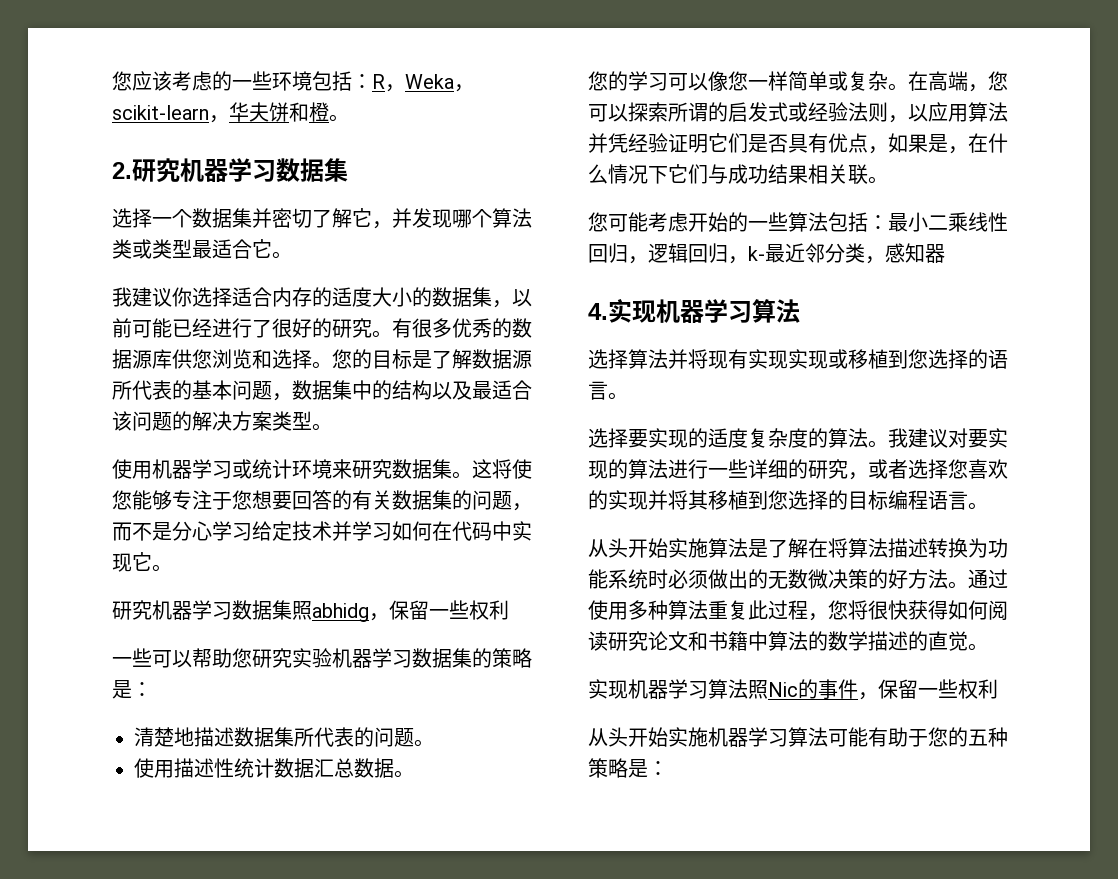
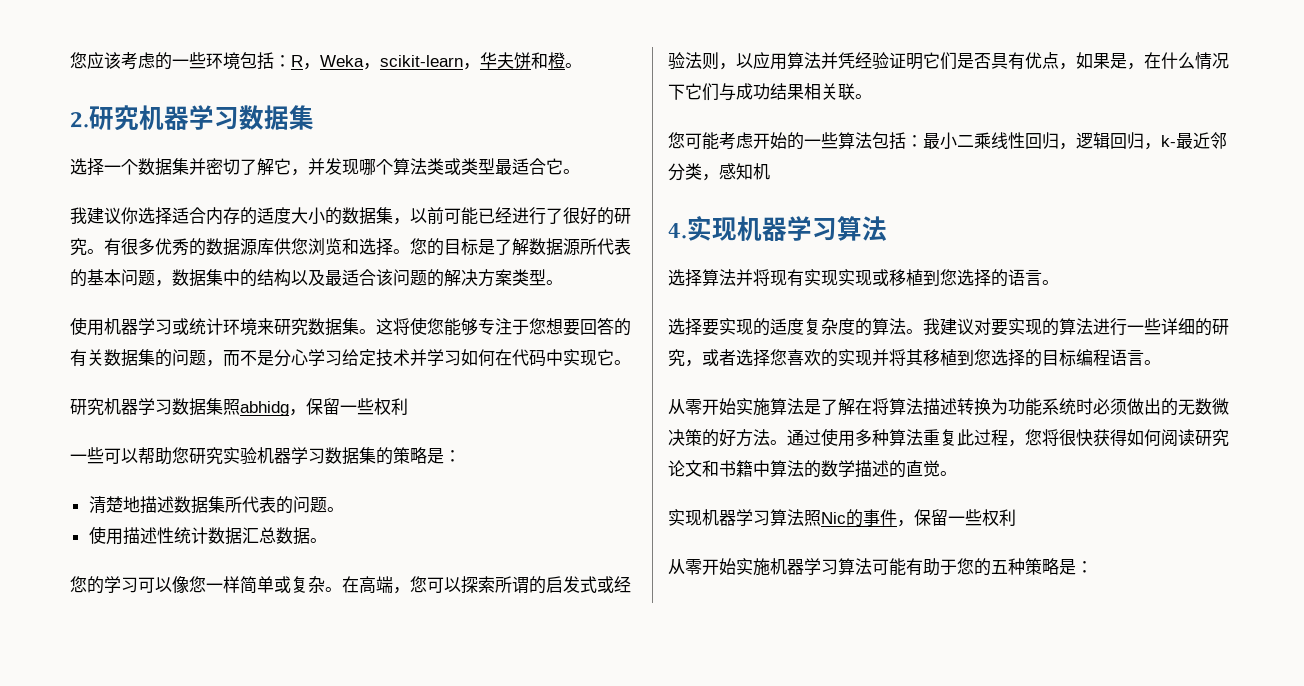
[925,244,945,263] 器 -> [753,163,770,180] 机
[608,538,628,558] 头 -> [685,399,702,415] 零
[608,727,628,747] 头 -> [685,559,702,575] 零

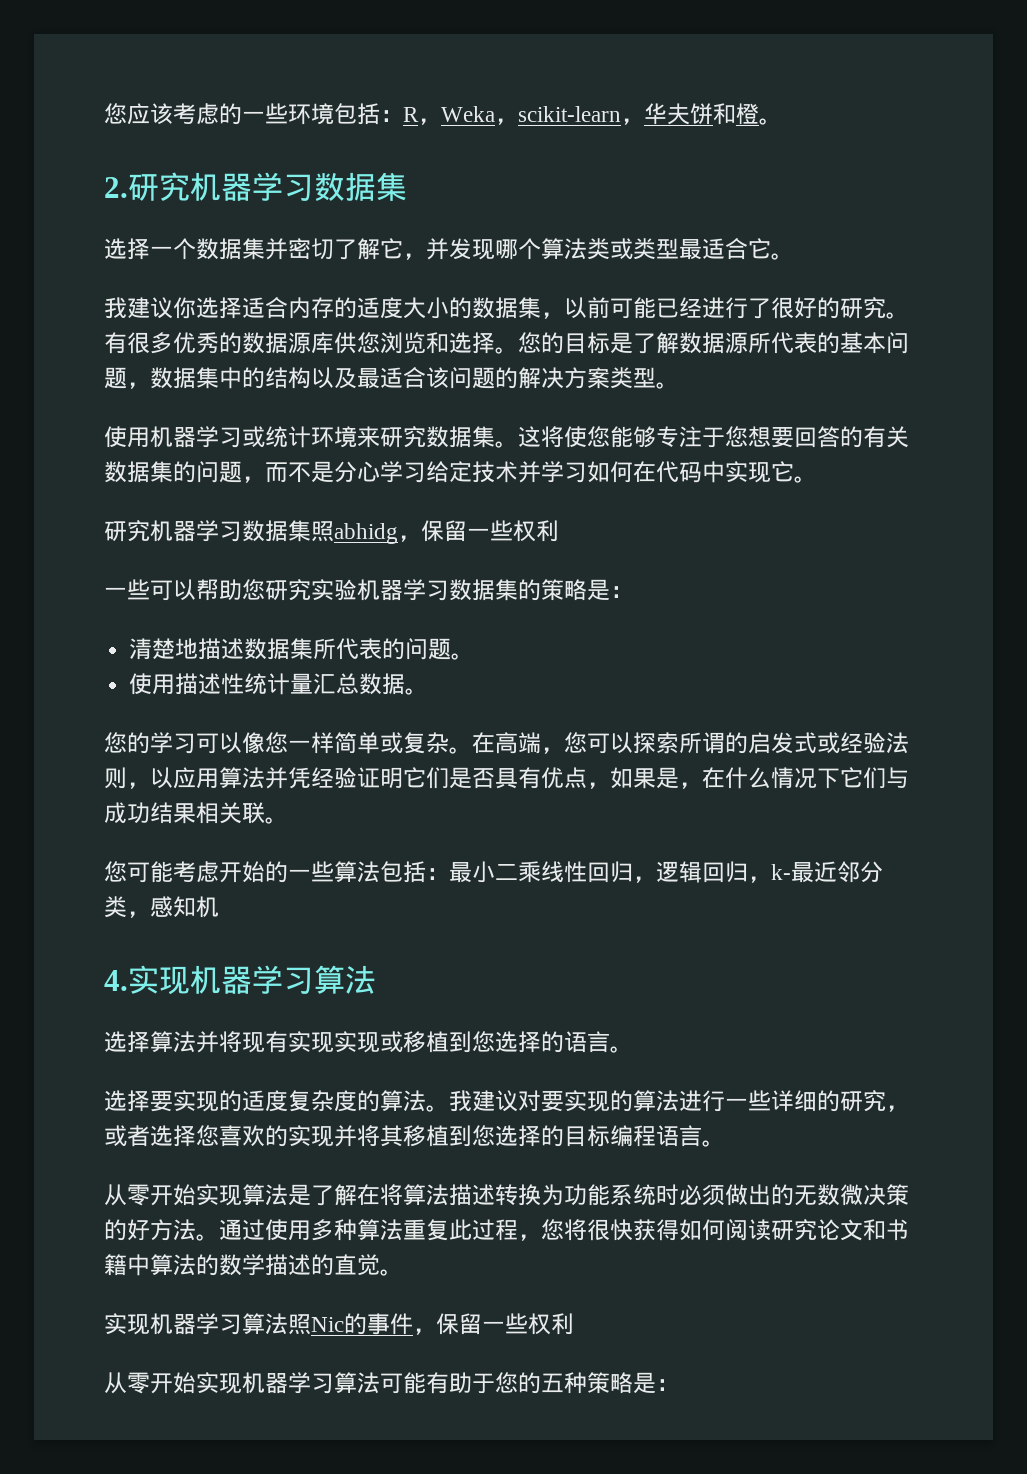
[207,527,242,545] 数据 -> [290,673,314,694] 量
[753,398,770,416] 施 -> [219,1185,242,1206] 现
[753,558,770,576] 施 -> [219,1373,242,1394] 现

